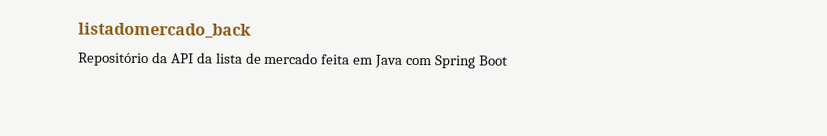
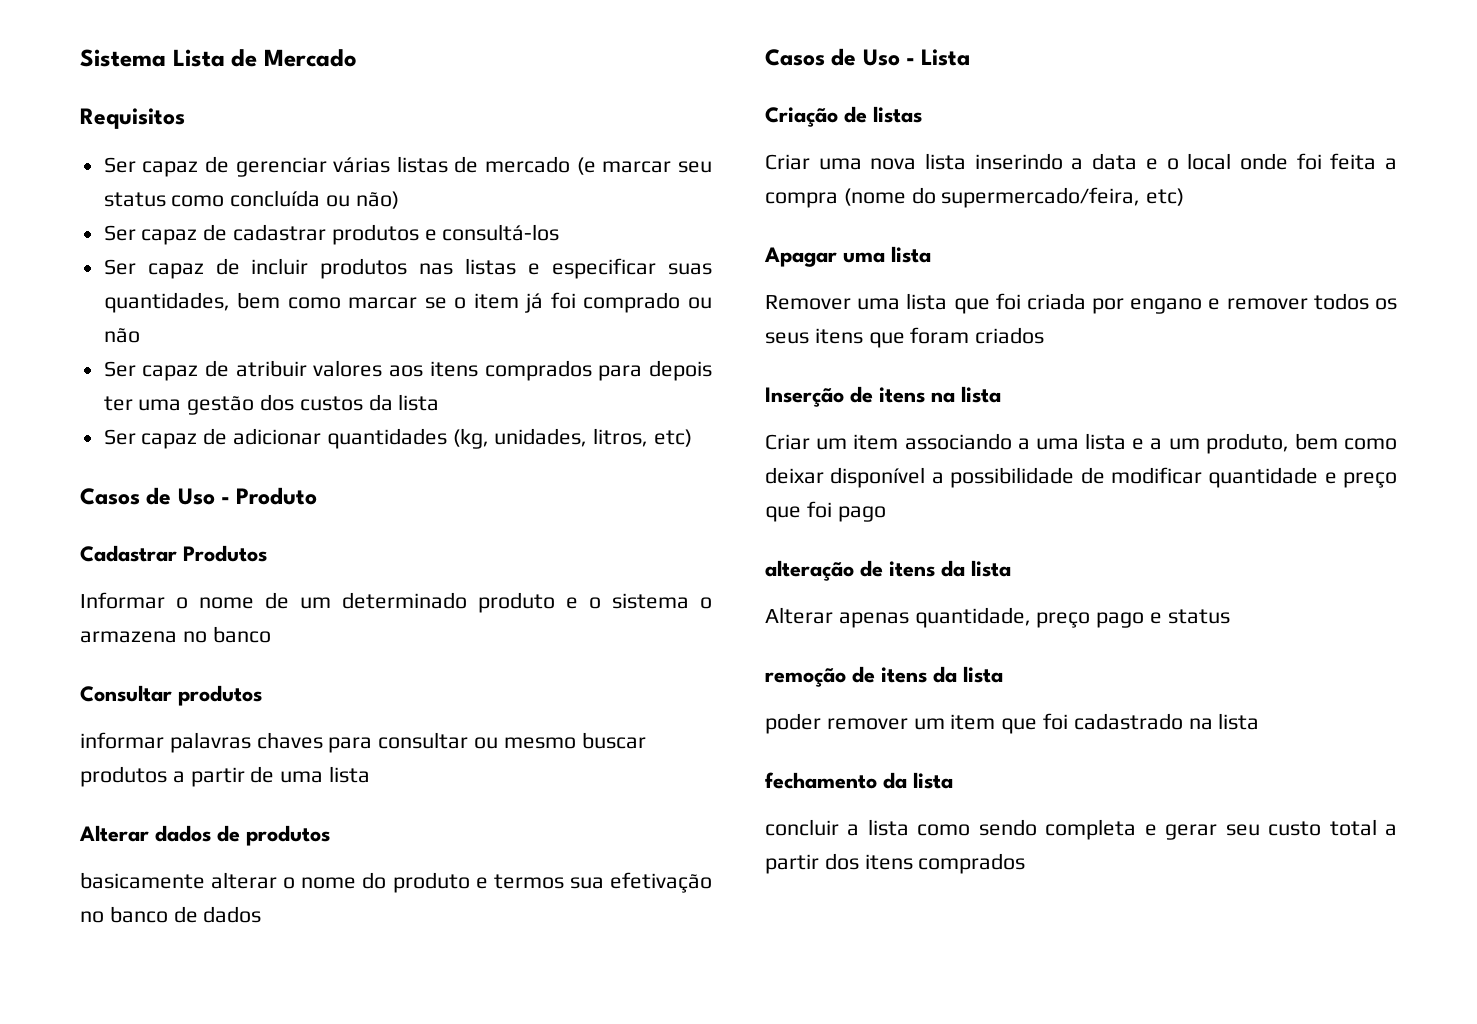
[78,22,252,39] [78,52,508,69] listadomercado_back // Repositório da API da lista de mercado feita em Java com Spring Boot -> [80,49,357,67] [80,108,185,129] [103,156,712,177] [103,190,399,209] [103,224,560,245] [103,258,713,279] [103,292,713,313] [103,327,140,343] [103,360,712,381] [103,394,440,415] [103,428,693,449] [80,487,318,505] [80,545,267,562] [80,592,712,613] [80,626,271,643] [80,685,262,706] [80,732,646,753] [80,766,371,787] [79,825,330,846] [80,872,712,893] [80,906,262,923] [765,48,971,66] [765,106,922,127] [765,153,1397,170] [765,187,1185,208] [764,246,931,267] [765,293,1397,314] [765,327,1045,348] [765,386,1001,407] [765,433,1397,454] [765,467,1397,488] [765,501,886,522] [765,560,1011,581] [765,607,1230,628] [765,666,1003,687] [765,713,1260,734] [765,772,953,789] [765,819,1397,840] [765,853,1026,874] Sistema Lista de Mercado // Requisitos // Ser capaz de gerenciar várias listas de mercado (e marcar seu status como concluída ou não) // Ser capaz de cadastrar produtos e consultá-los // Ser capaz de incluir produtos nas listas e especificar suas quantidades, bem como marcar se o item já foi comprado ou não // Ser capaz de atribuir valores aos itens comprados para depois ter uma gestão dos custos da lista // Ser capaz de adicionar quantidades (kg, unidades, litros, etc) // Casos de Uso - Produto // Cadastrar Produtos // Informar o nome de um determinado produto e o sistema o armazena no banco // Consultar produtos // informar palavras chaves para consultar ou mesmo buscar produtos a partir de uma lista // Alterar dados de produtos // basicamente alterar o nome do produto e termos sua efetivação no banco de dados // Casos de Uso - Lista // Criação de listas // Criar uma nova lista inserindo a data e o local onde foi feita a compra (nome do supermercado/feira, etc) // Apagar uma lista // Remover uma lista que foi criada por engano e remover todos os seus itens que foram criados // Inserção de itens na lista // Criar um item associando a uma lista e a um produto, bem como deixar disponível a possibilidade de modificar quantidade e preço que foi pago // alteração de itens da lista // Alterar apenas quantidade, preço pago e status // remoção de itens da lista // poder remover um item que foi cadastrado na lista // fechamento da lista // concluir a lista como sendo completa e gerar seu custo total a partir dos itens comprados

